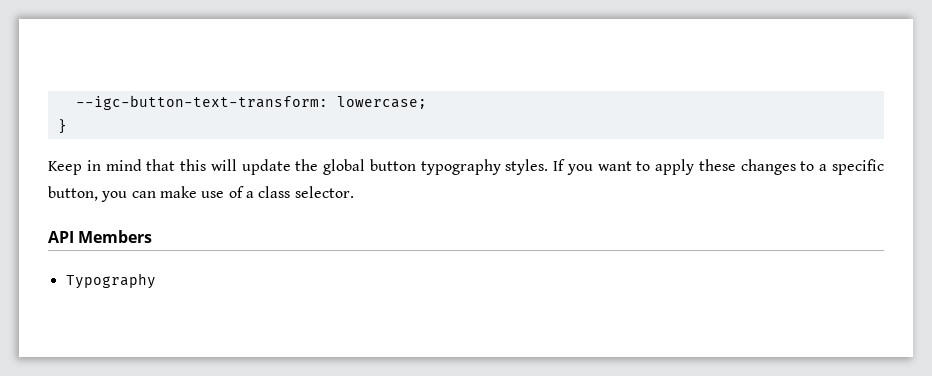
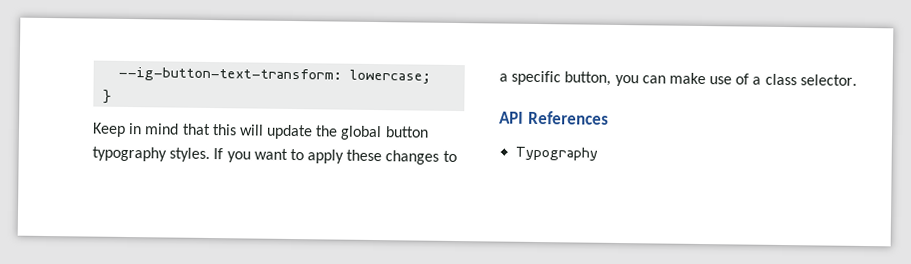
[75,95,328,110] --igc-button-text-transform: -> [118,66,343,83] --ig-button-text-transform:
[78,230,153,243] Members -> [527,110,609,125] References

